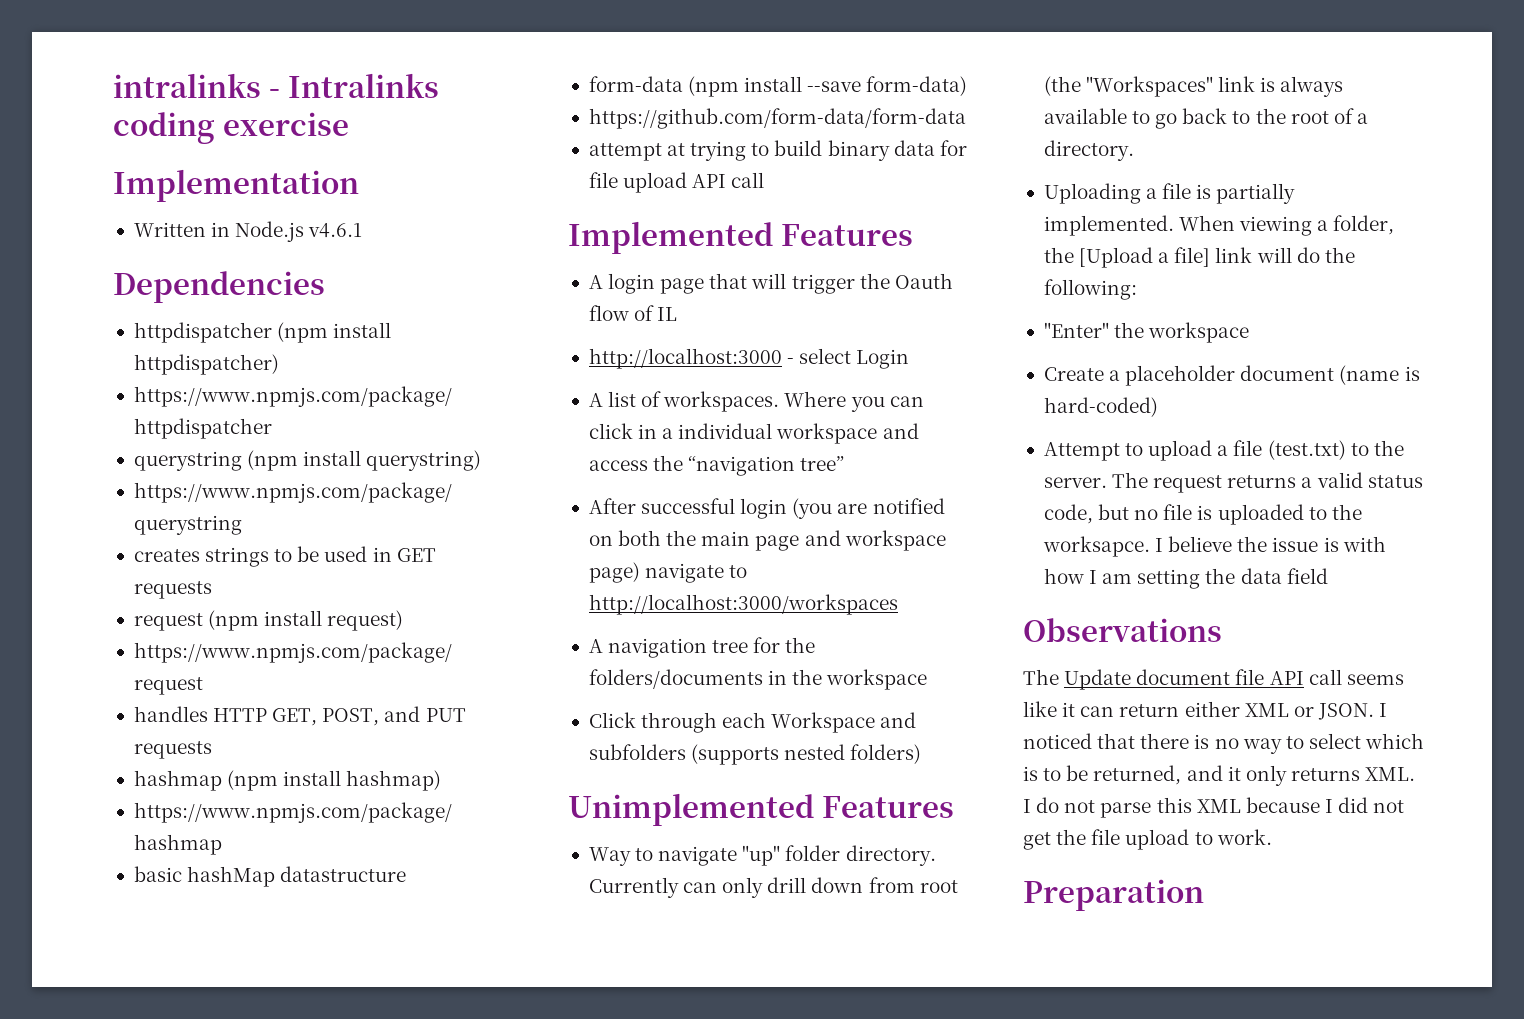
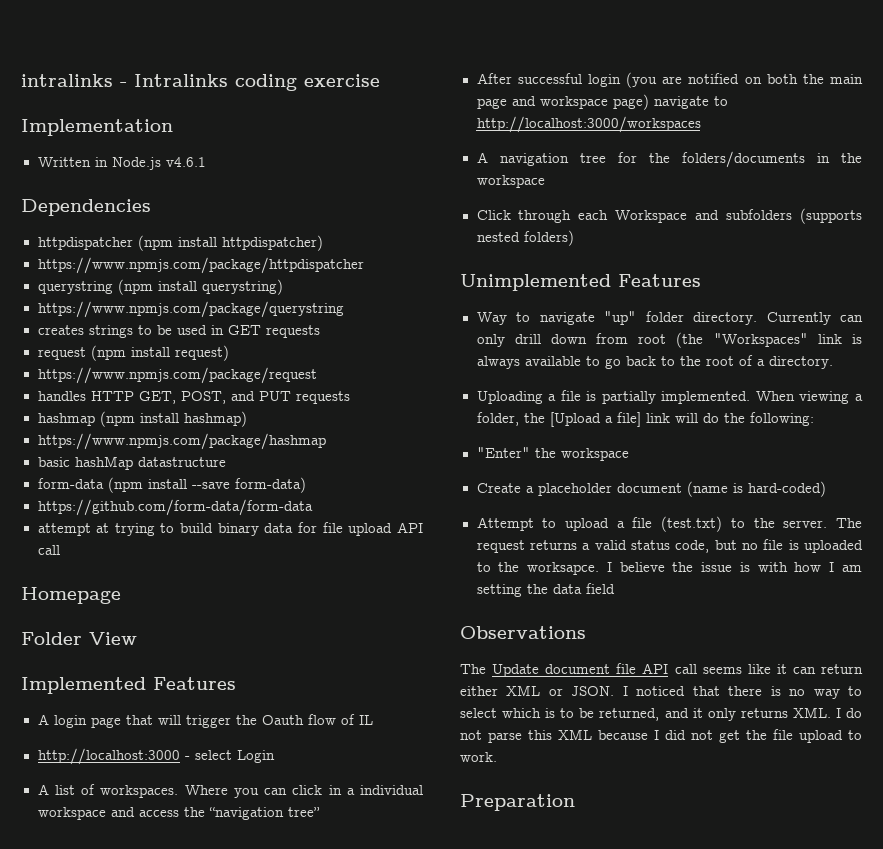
(765, 180) none -> [21,587,121,604] [21,632,137,645] // Homepage // Folder View

